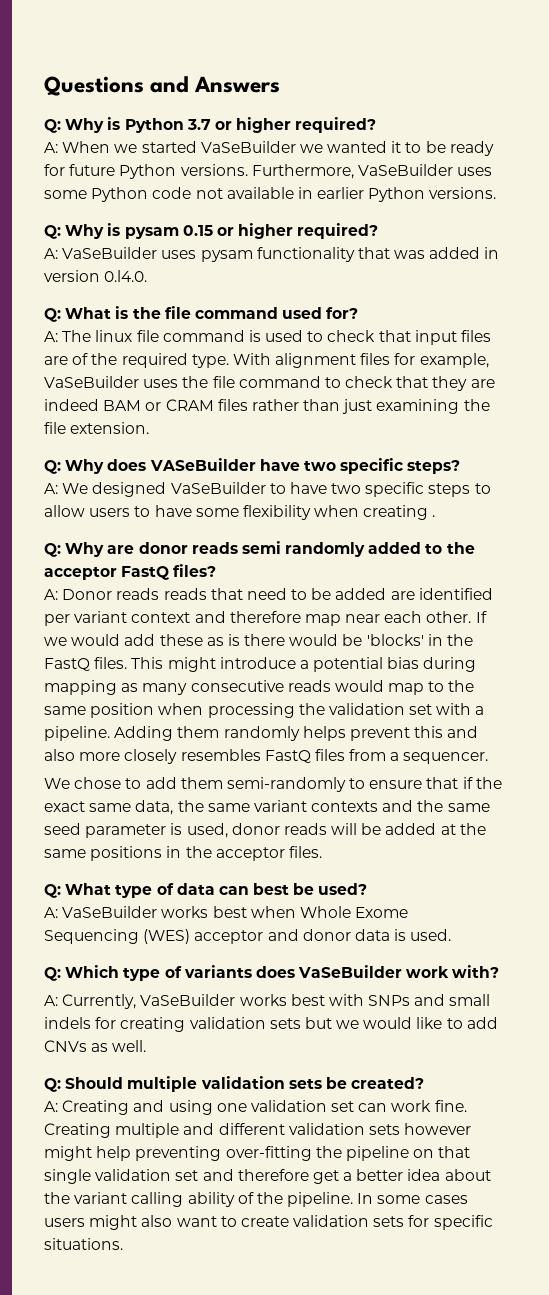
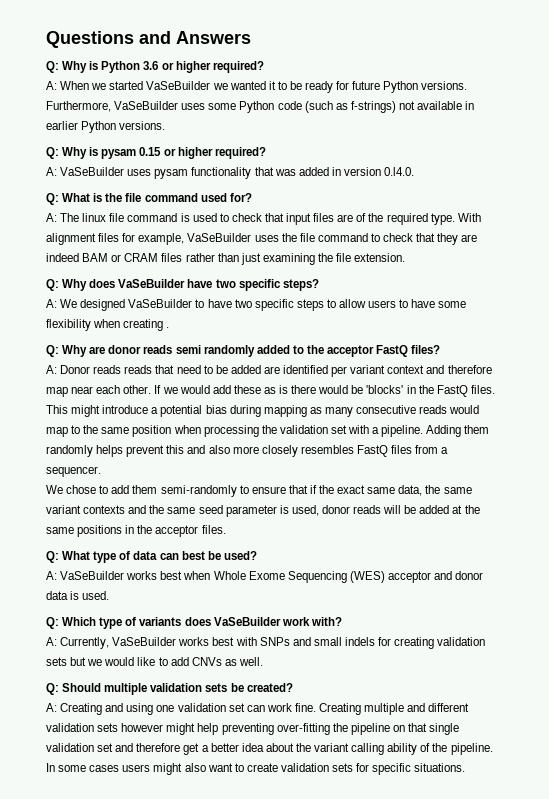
[186,119,211,130] 3.7 -> [143,61,159,70] 3.6
(192, 193) none -> [304,101,396,113] (such as f-strings)
[149,458,256,471] VASeBuilder -> [118,279,186,288] VaSeBuilder

